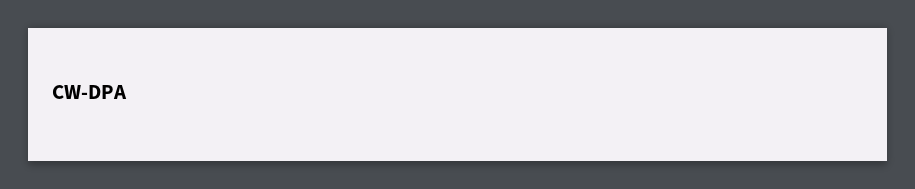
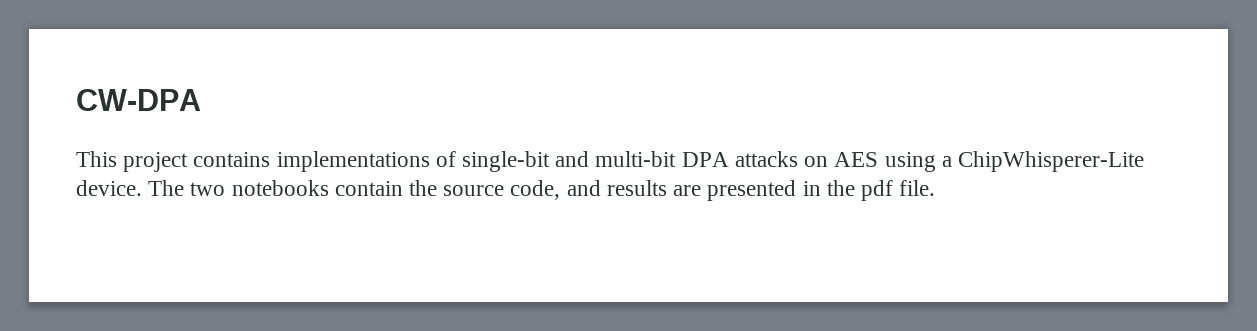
(127, 92) none -> [76,151,1144,172] [76,180,936,201] // This project contains implementations of single-bit and multi-bit DPA attacks on AES using a ChipWhisperer-Lite device. The two notebooks contain the source code, and results are presented in the pdf file.

